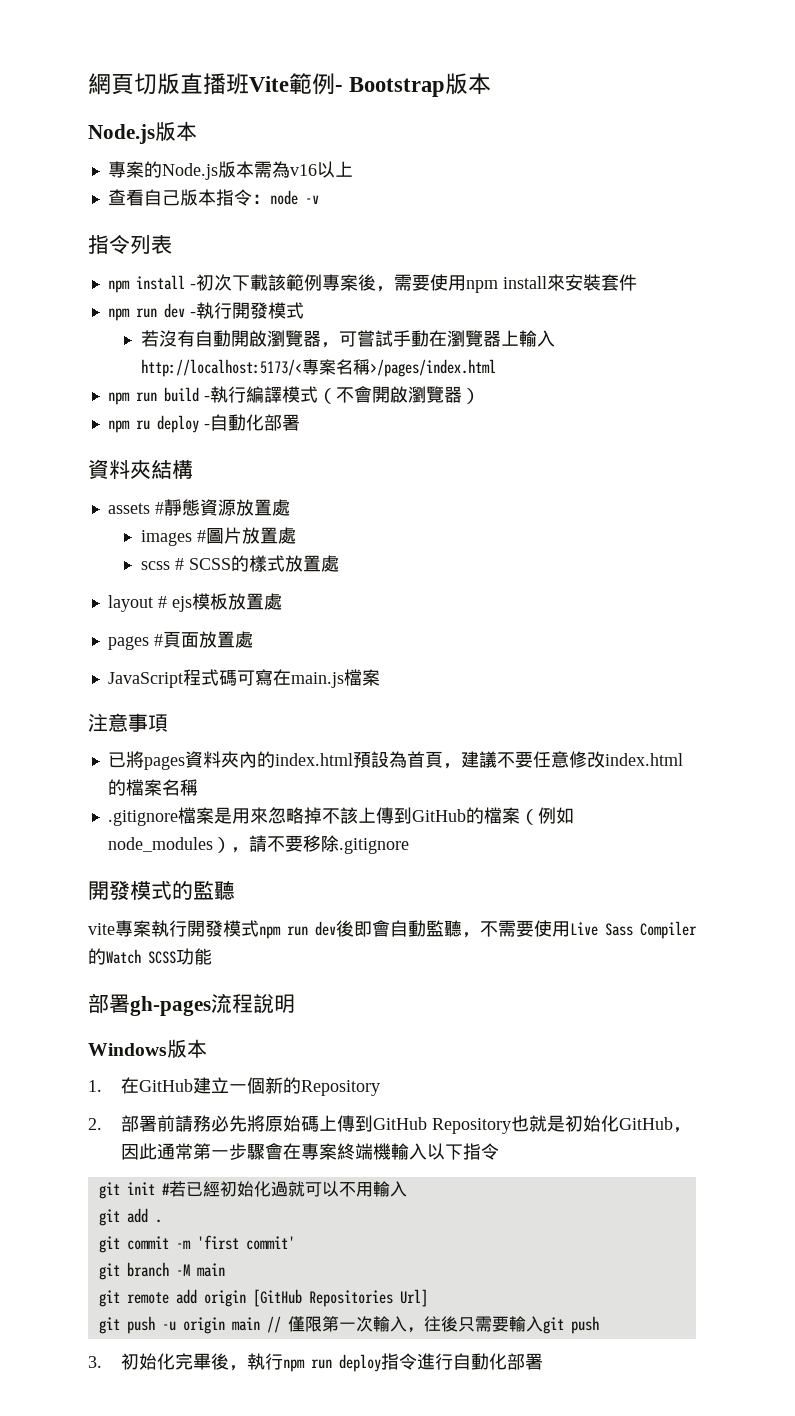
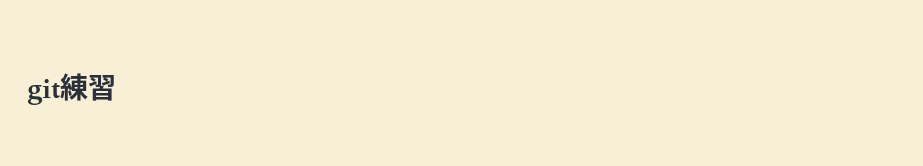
[88,73,492,97] [88,121,197,144] [107,161,353,180] [107,189,319,206] [88,234,172,255] [107,274,637,293] [107,302,304,321] [140,330,555,348] [140,359,496,377] [107,386,480,405] [107,414,300,433] [88,459,193,479] [107,499,290,516] [140,527,296,546] [140,555,339,572] [107,593,282,612] [107,631,253,650] [107,669,380,688] [88,713,168,732] [107,751,683,770] [107,779,198,796] [107,807,574,826] [107,835,409,854] [88,880,235,901] [88,920,697,939] [88,948,212,965] [88,993,295,1016] [88,1039,207,1058] [88,1077,380,1096] [88,1115,691,1134] [120,1143,499,1160] [98,1181,407,1199] [98,1208,162,1226] [98,1235,295,1253] [98,1262,225,1280] [98,1289,428,1307] [98,1316,599,1334] [88,1353,543,1372] 網頁切版直播班Vite範例- Bootstrap版本 // Node.js版本 // 專案的Node.js版本需為v16以上 // 查看自己版本指令：node -v // 指令列表 // npm install -初次下載該範例專案後，需要使用npm install來安裝套件 // npm run dev -執行開發模式 // 若沒有自動開啟瀏覽器，可嘗試手動在瀏覽器上輸入http://localhost:5173/<專案名稱>/pages/index.html // npm run build -執行編譯模式（不會開啟瀏覽器） // npm ru deploy -自動化部署 // 資料夾結構 // assets #靜態資源放置處 // images #圖片放置處 // scss # SCSS的樣式放置處 // layout # ejs模板放置處 // pages #頁面放置處 // JavaScript程式碼可寫在main.js檔案 // 注意事項 // 已將pages資料夾內的index.html預設為首頁，建議不要任意修改index.html的檔案名稱 // .gitignore檔案是用來忽略掉不該上傳到GitHub的檔案（例如node_modules），請不要移除.gitignore // 開發模式的監聽 // vite專案執行開發模式npm run dev後即會自動監聽，不需要使用Live Sass Compiler的Watch SCSS功能 // 部署gh-pages流程說明 // Windows版本 // 1.在GitHub建立一個新的Repository // 2.部署前請務必先將原始碼上傳到GitHub Repository也就是初始化GitHub，因此通常第一步驟會在專案終端機輸入以下指令 // git init #若已經初始化過就可以不用輸入 // git add . // git commit -m 'first commit' // git branch -M main // git remote add origin [GitHub Repositories Url] // git push -u origin main // 僅限第一次輸入，往後只需要輸入git push // 3.初始化完畢後，執行npm run deploy指令進行自動化部署 -> [27,73,116,105] git練習

